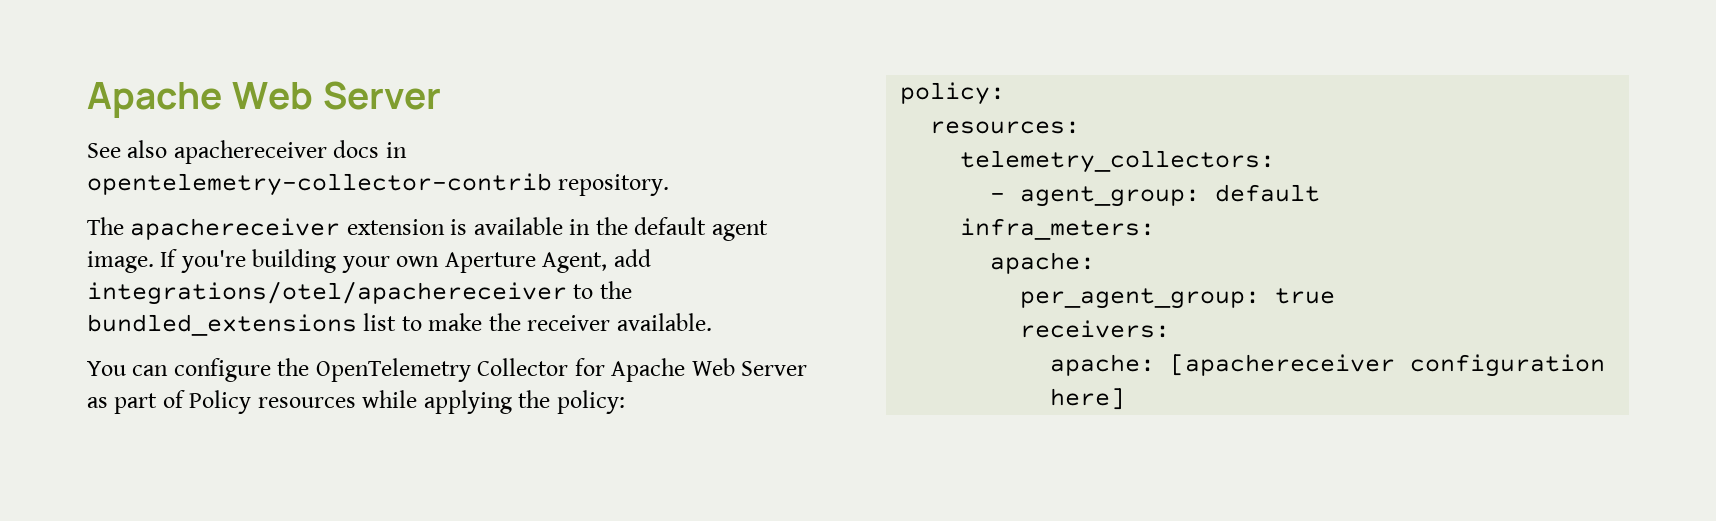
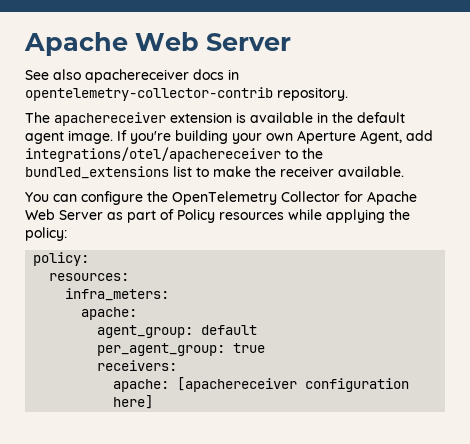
[960,150,1276,173] [990,184,1321,207] // telemetry_collectors: // - agent_group: default -> (130, 277) none
(1096, 263) none -> [97,325,258,338] // agent_group: default

